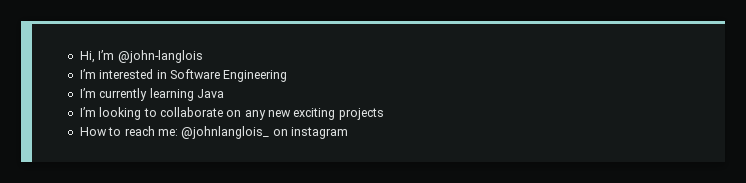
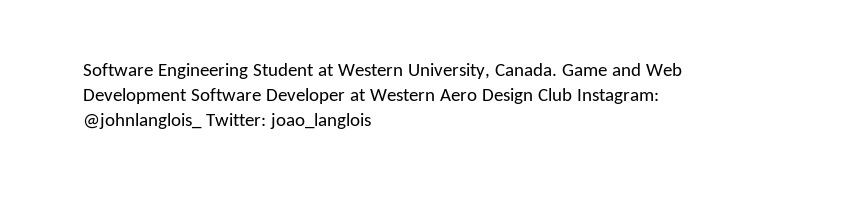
[79,50,203,63] [79,69,288,82] [79,88,224,101] [79,107,384,120] [79,126,348,139] Hi, I’m @john-langlois // I’m interested in Software Engineering // I’m currently learning Java // I’m looking to collaborate on any new exciting projects // How to reach me: @johnlanglois_ on instagram -> [83,63,682,79] [83,88,659,104] [83,113,371,129] Software Engineering Student at Western University, Canada. Game and Web Development Software Developer at Western Aero Design Club Instagram: @johnlanglois_ Twitter: joao_langlois

